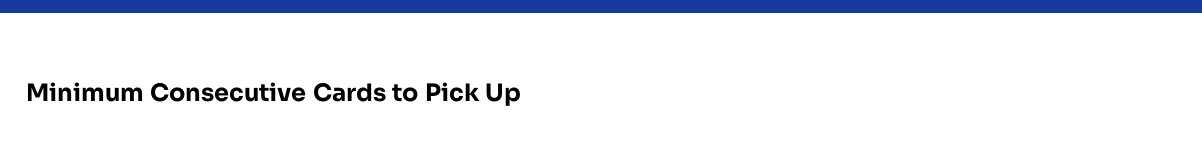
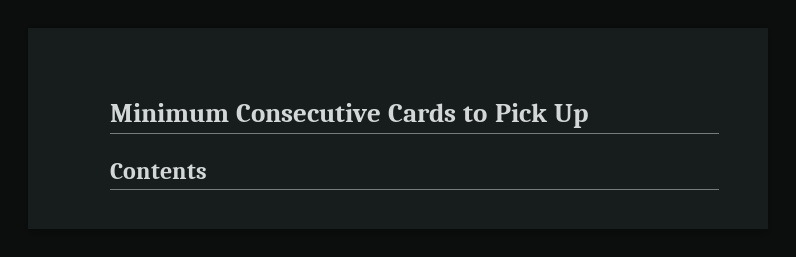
(522, 94) none -> [110,163,207,179] // Contents

